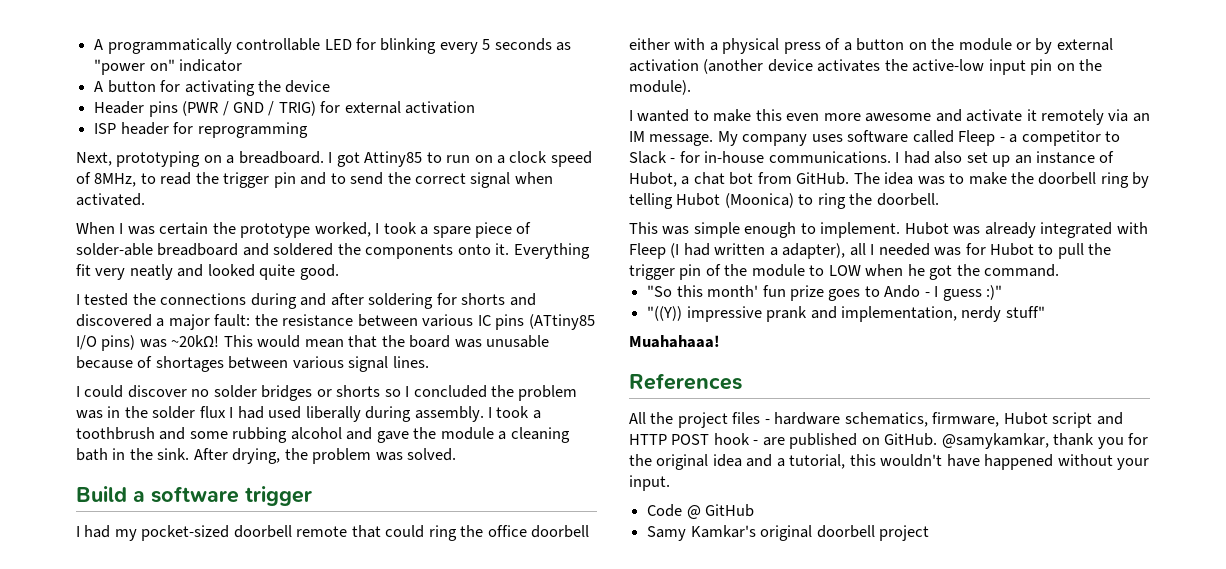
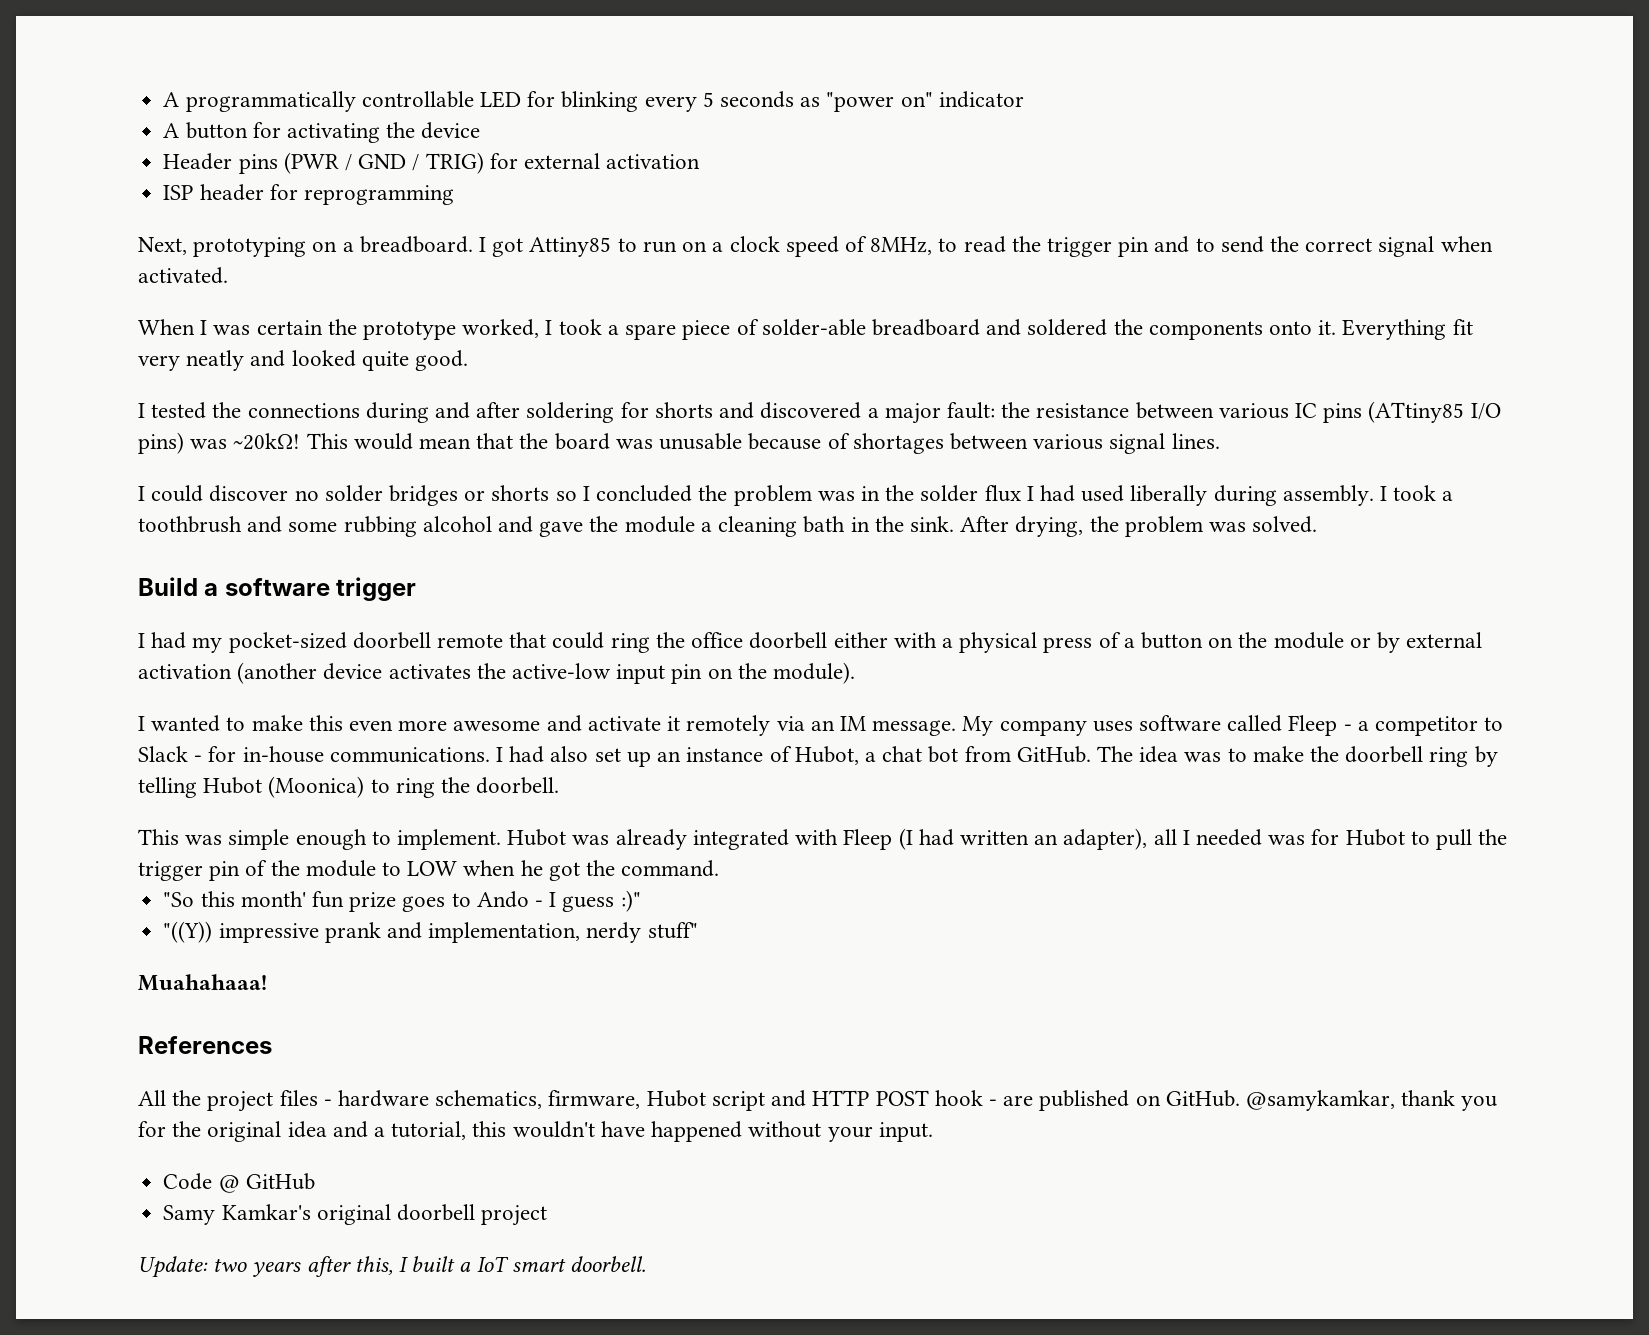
[769,247,778,256] a -> [1034,834,1059,845] an
(929, 533) none -> [138,1256,647,1278] // Update: two years after this, I built a IoT smart doorbell.

